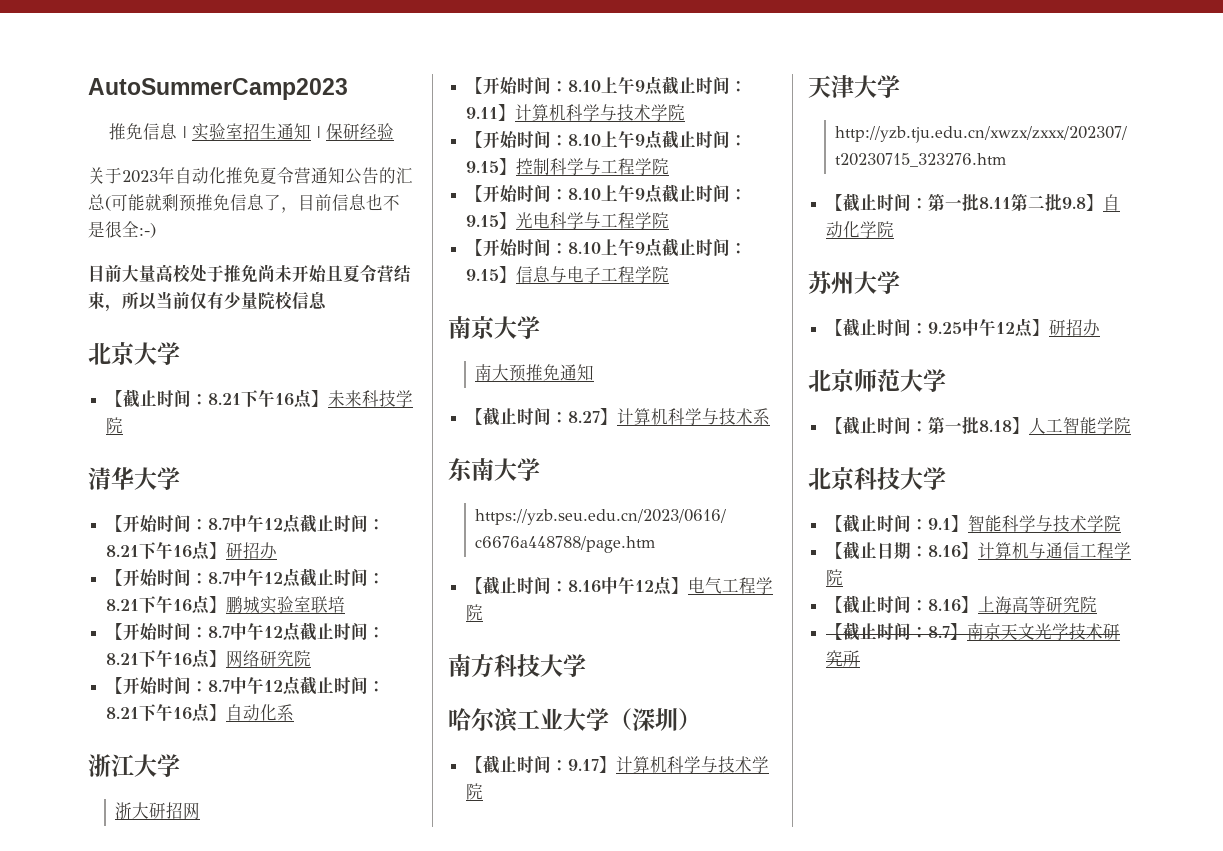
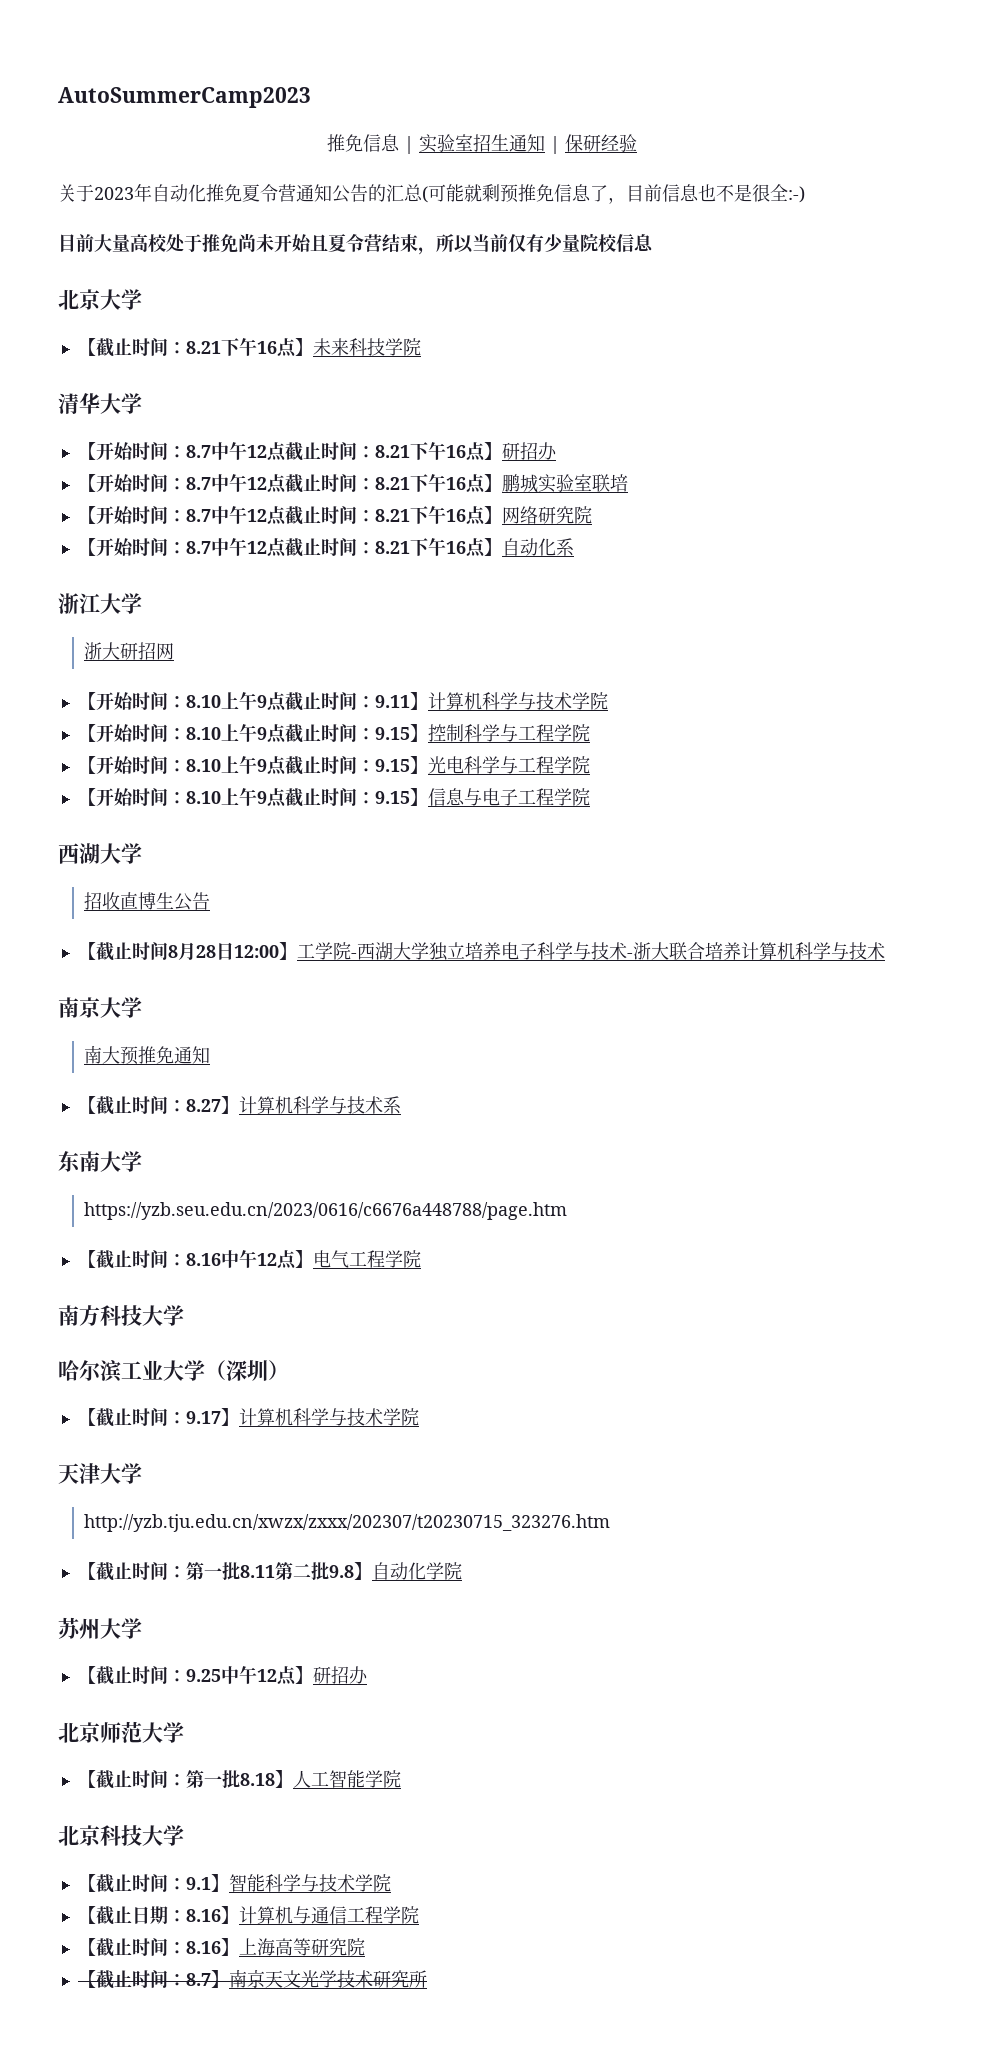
(670, 274) none -> [58,843,142,864] [84,892,211,911] [77,942,885,961] // 西湖大学 // 招收直博生公告 // 【截止时间8月28日12:00】工学院-西湖大学独立培养电子科学与技术-浙大联合培养计算机科学与技术

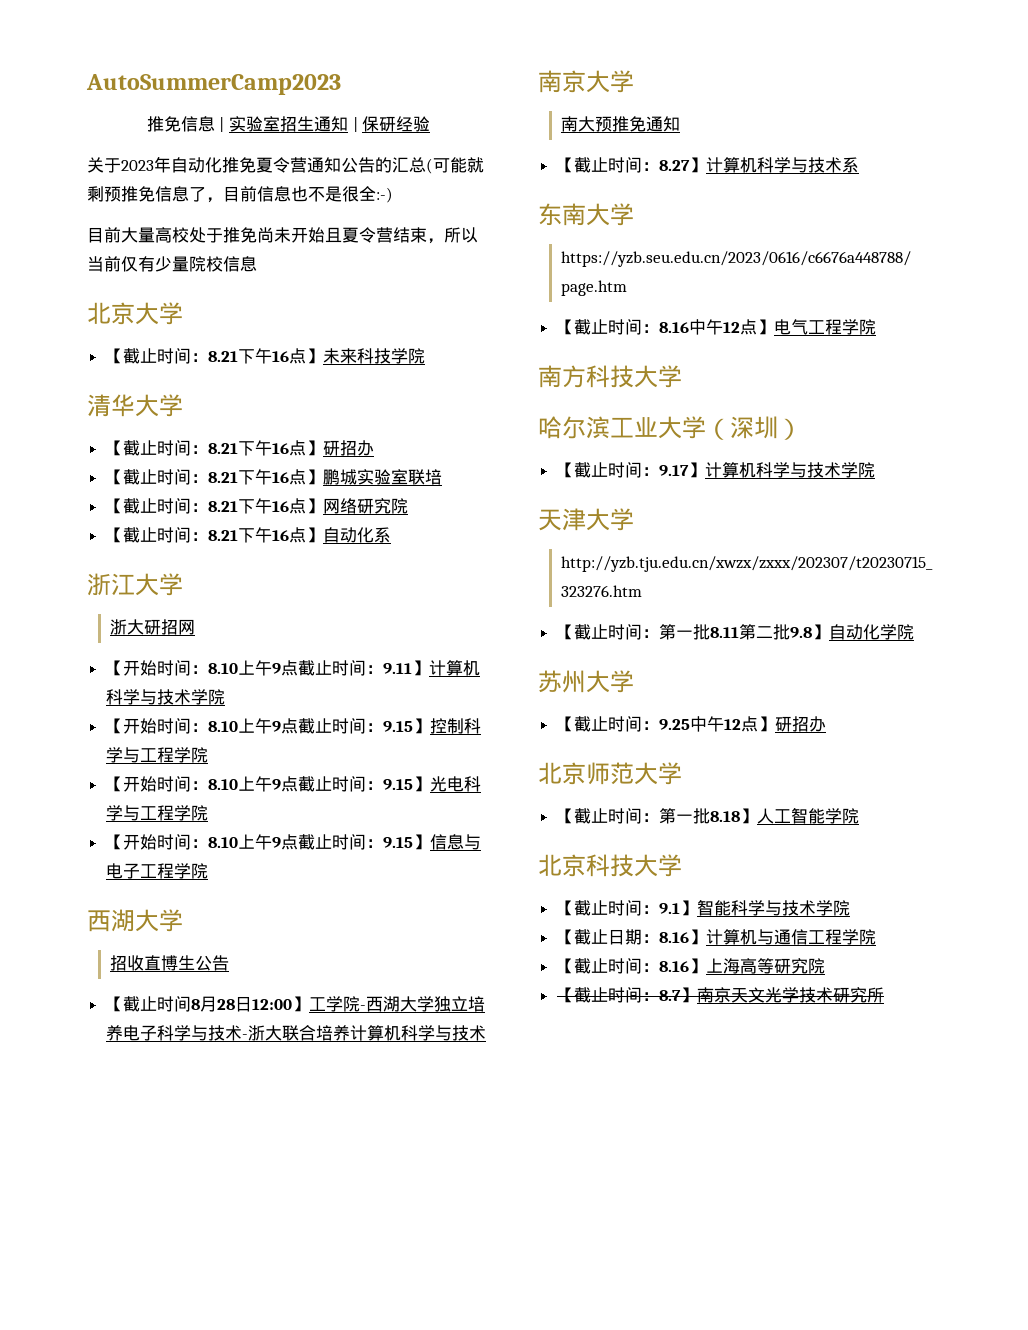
[95,442,287,462] 开始时间：8.7中午12点 -> (123, 448) none
[95,474,287,494] 开始时间：8.7中午12点 -> (123, 477) none
[95,506,287,526] 开始时间：8.7中午12点 -> (123, 506) none
[95,538,287,558] 开始时间：8.7中午12点 -> (123, 535) none

